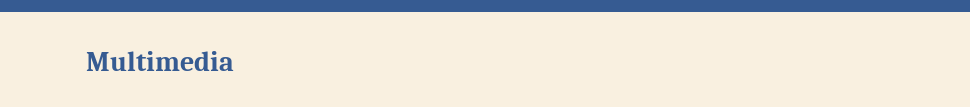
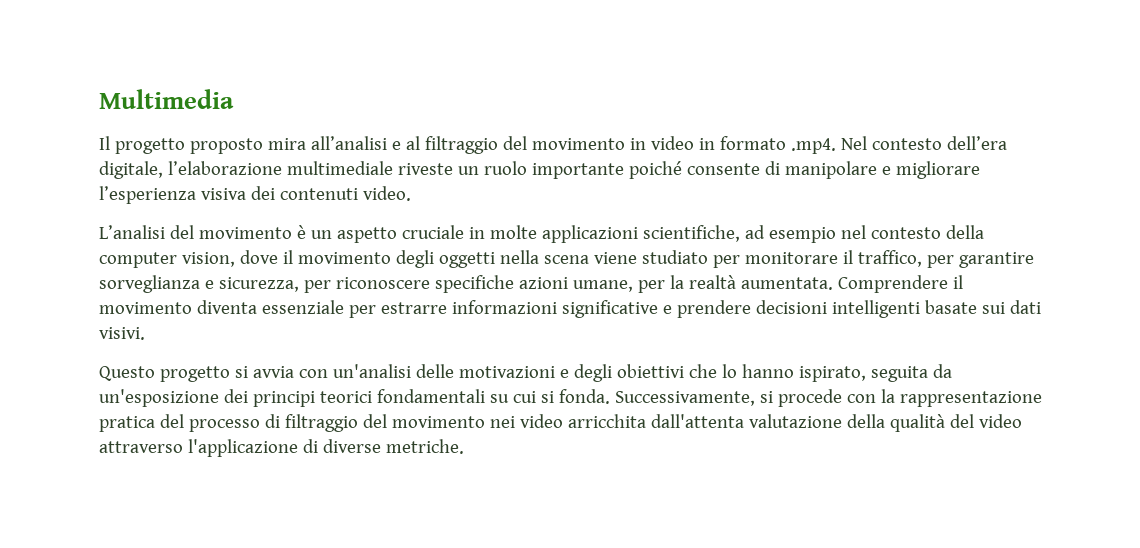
(234, 61) none -> [99,136,1007,154] [99,161,980,179] [99,186,411,204] [99,225,984,243] [99,250,1034,268] [99,275,963,293] [99,300,1041,318] [99,327,145,340] [99,364,952,382] [99,389,1042,407] [99,414,1022,432] [99,439,464,457] // Il progetto proposto mira all’analisi e al filtraggio del movimento in video in formato .mp4. Nel contesto dell’era digitale, l’elaborazione multimediale riveste un ruolo importante poiché consente di manipolare e migliorare l’esperienza visiva dei contenuti video. // L’analisi del movimento è un aspetto cruciale in molte applicazioni scientifiche, ad esempio nel contesto della computer vision, dove il movimento degli oggetti nella scena viene studiato per monitorare il traffico, per garantire sorveglianza e sicurezza, per riconoscere specifiche azioni umane, per la realtà aumentata. Comprendere il movimento diventa essenziale per estrarre informazioni significative e prendere decisioni intelligenti basate sui dati visivi. // Questo progetto si avvia con un'analisi delle motivazioni e degli obiettivi che lo hanno ispirato, seguita da un'esposizione dei principi teorici fondamentali su cui si fonda. Successivamente, si procede con la rappresentazione pratica del processo di filtraggio del movimento nei video arricchita dall'attenta valutazione della qualità del video attraverso l'applicazione di diverse metriche.

